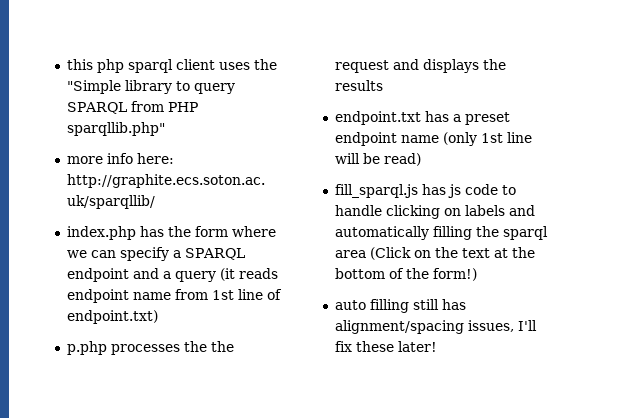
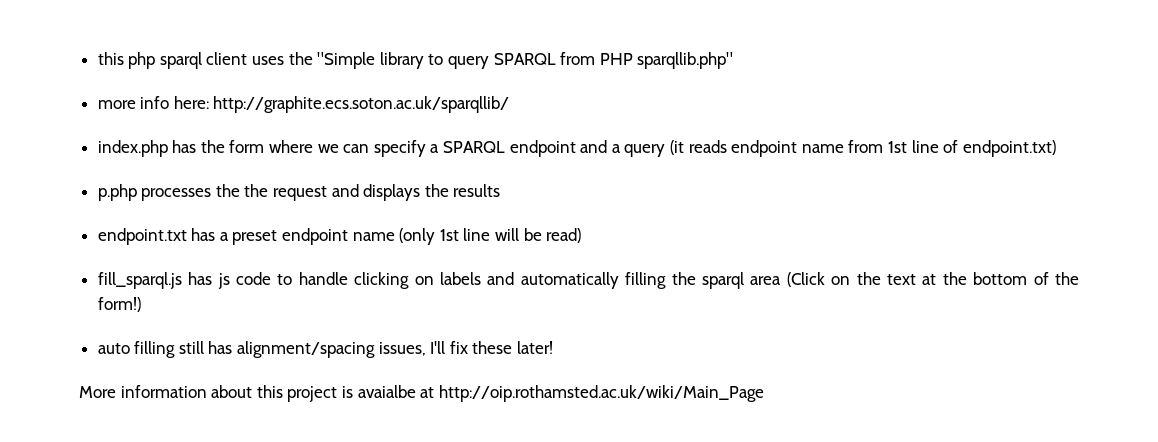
(437, 346) none -> [79,385,764,402] // More information about this project is avaialbe at http://oip.rothamsted.ac.uk/wiki/Main_Page

